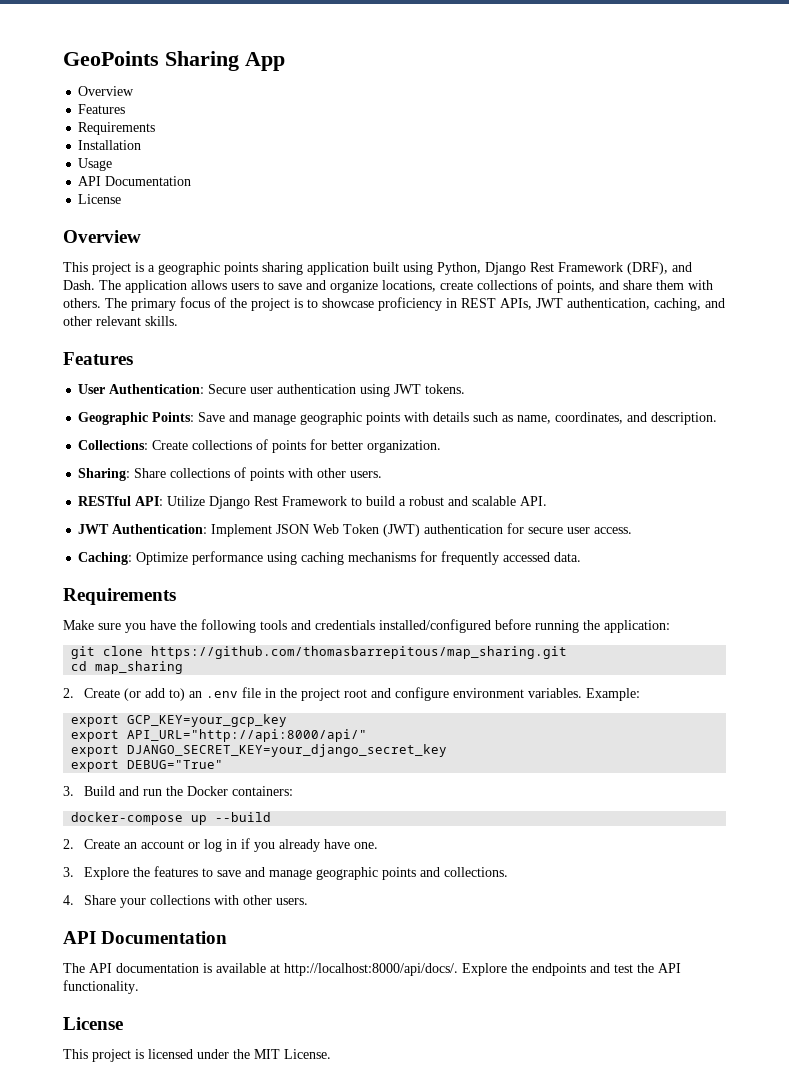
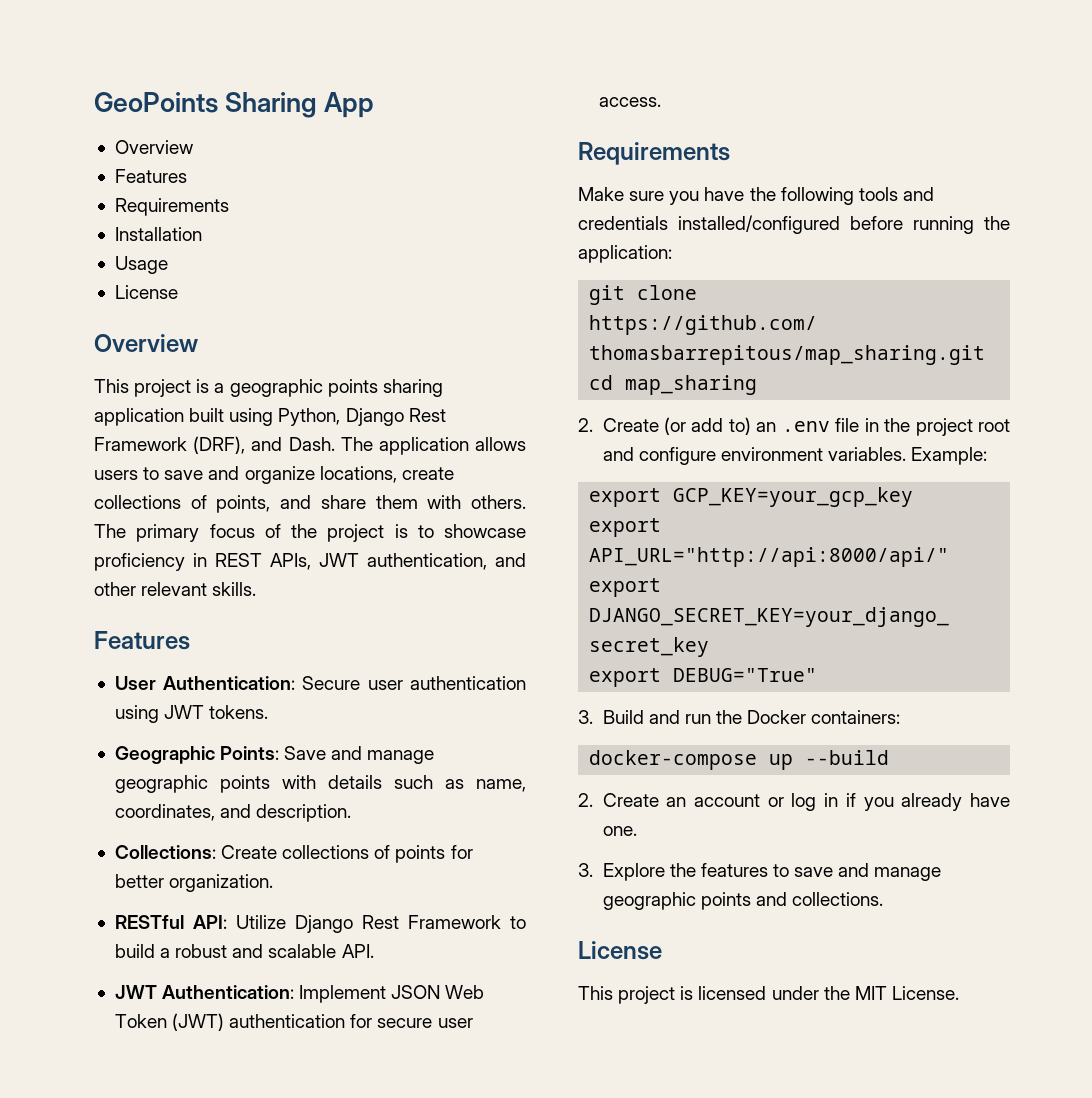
[78,176,192,186] // API Documentation -> (168, 265) none
[654,298,701,311] caching, -> (487, 561) none
[78,467,383,481] // Sharing: Share collections of points with other users. -> (274, 883) none
[78,551,582,565] // Caching: Optimize performance using caching mechanisms for frequently accessed data. -> (661, 102) none
[63,895,308,908] [63,931,228,944] [63,963,681,976] [63,980,139,994] // 4. Share your collections with other users. // API Documentation // The API documentation is available at http://localhost:8000/api/docs/. Explore the endpoints and test the API functionality. -> (883, 899) none

